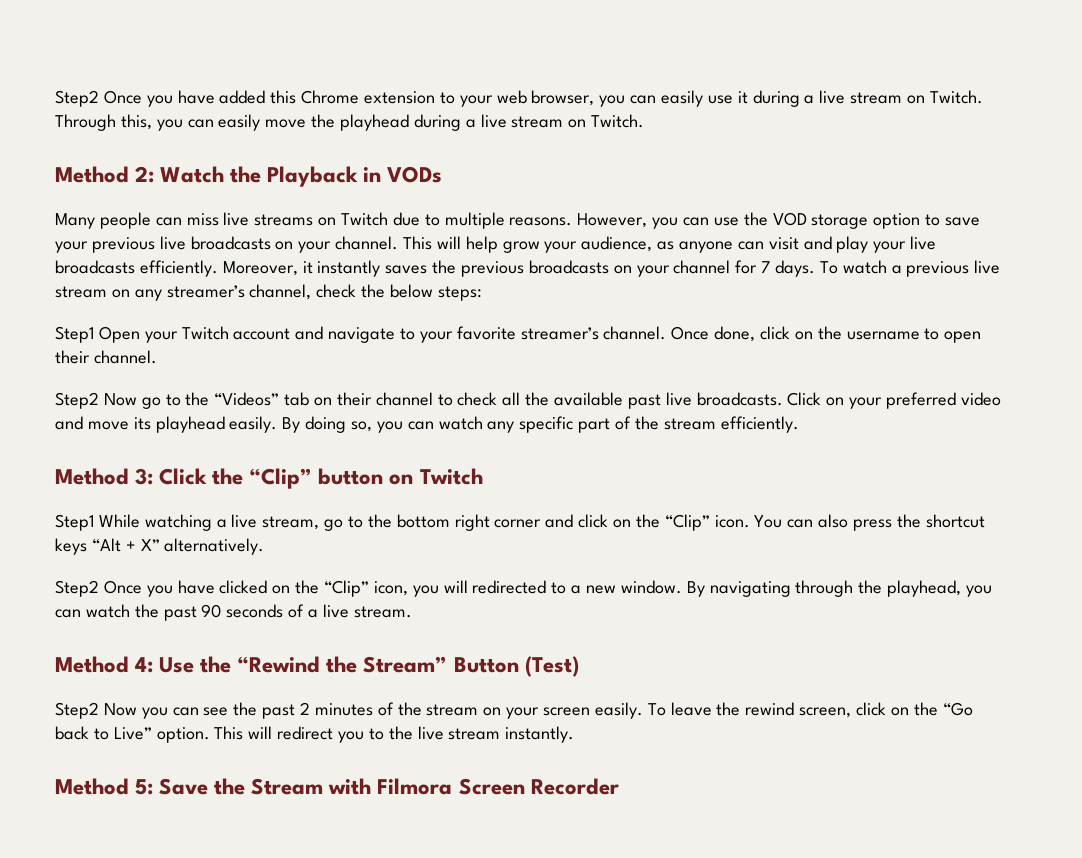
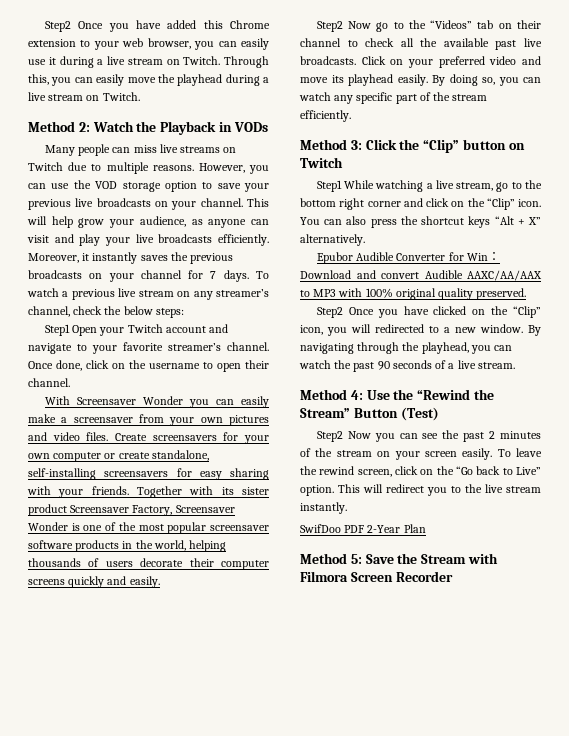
(157, 357) none -> [44,396,269,408] [28,414,269,426] [28,432,269,444] [28,450,209,462] [28,468,269,480] [27,486,269,498] [28,504,235,516] [28,522,269,534] [28,540,227,552] [28,558,269,570] [28,576,160,588] // With Screensaver Wonder you can easily make a screensaver from your own pictures and video files. Create screensavers for your own computer or create standalone, self-installing screensavers for easy sharing with your friends. Together with its sister product Screensaver Factory, Screensaver Wonder is one of the most popular screensaver software products in the world, helping thousands of users decorate their computer screens quickly and easily.
(265, 546) none -> [316,252,500,264] [300,270,542,281] [300,288,527,300] // Epubor Audible Converter for Win：Download and convert Audible AAXC/AA/AAX to MP3 with 100% original quality preserved.
(575, 734) none -> [300,524,426,533] // SwifDoo PDF 2-Year Plan

